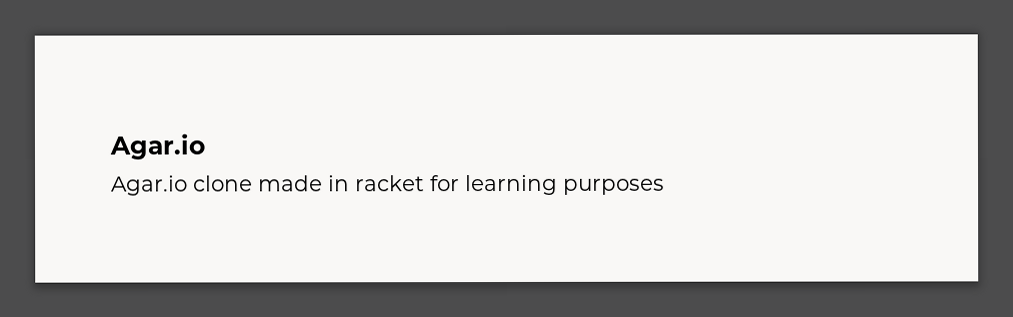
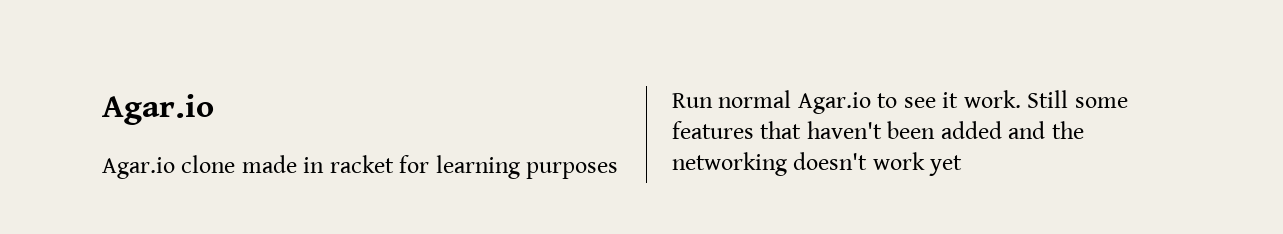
(665, 186) none -> [672,90,1128,114] [672,121,1084,139] [672,152,963,176] Run normal Agar.io to see it work. Still some features that haven't been added and the networking doesn't work yet

